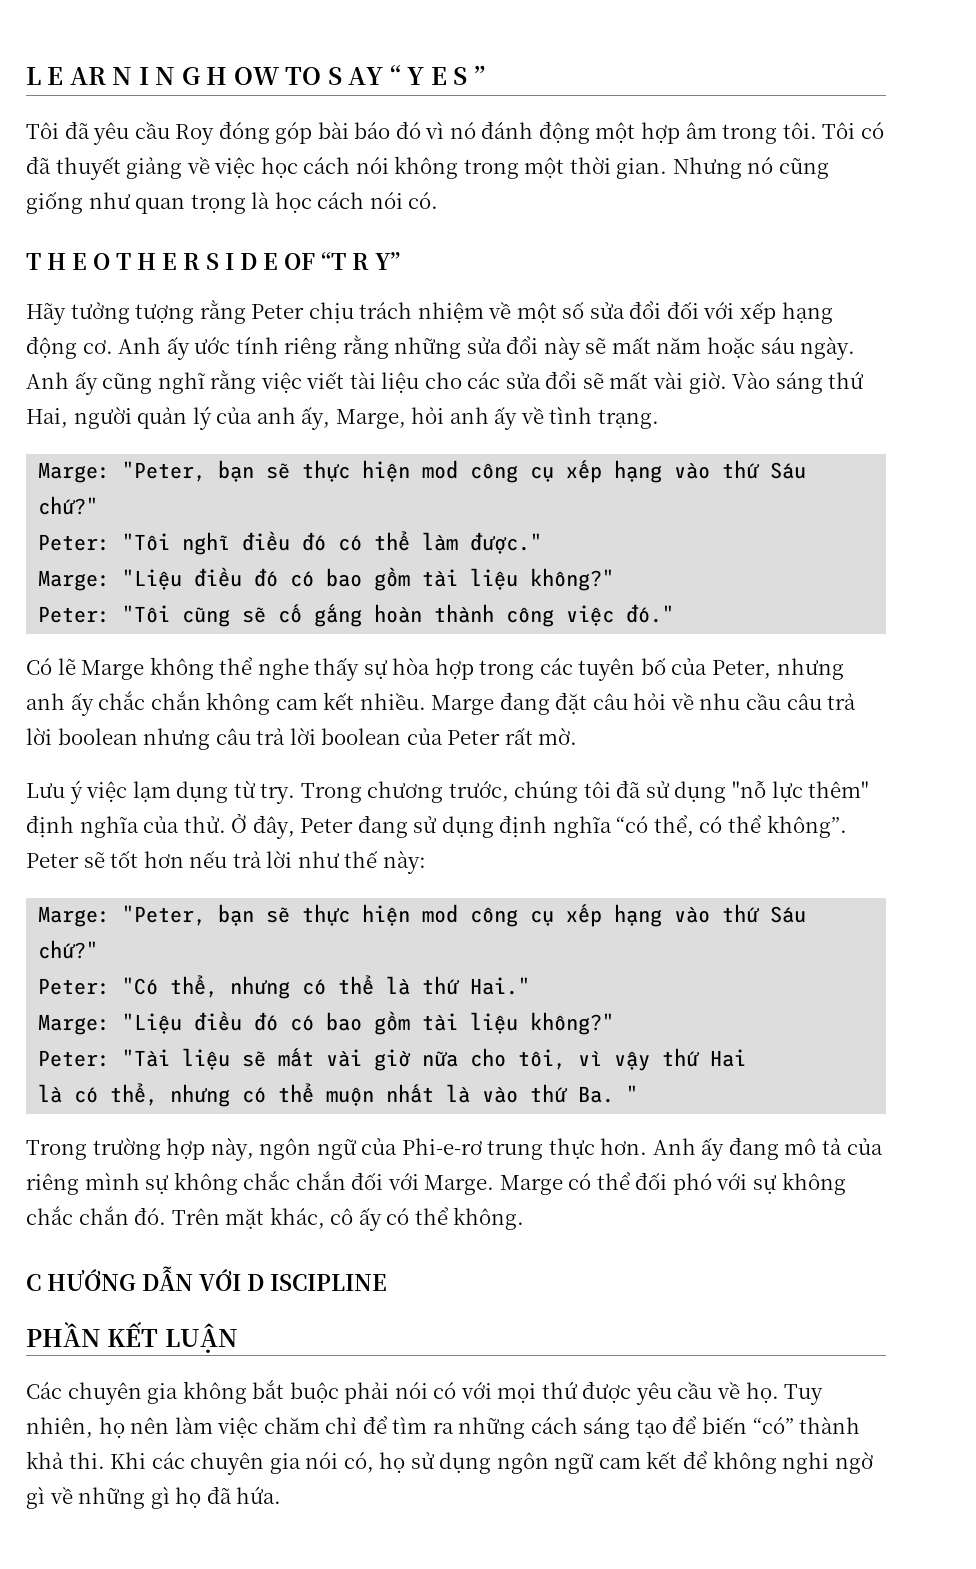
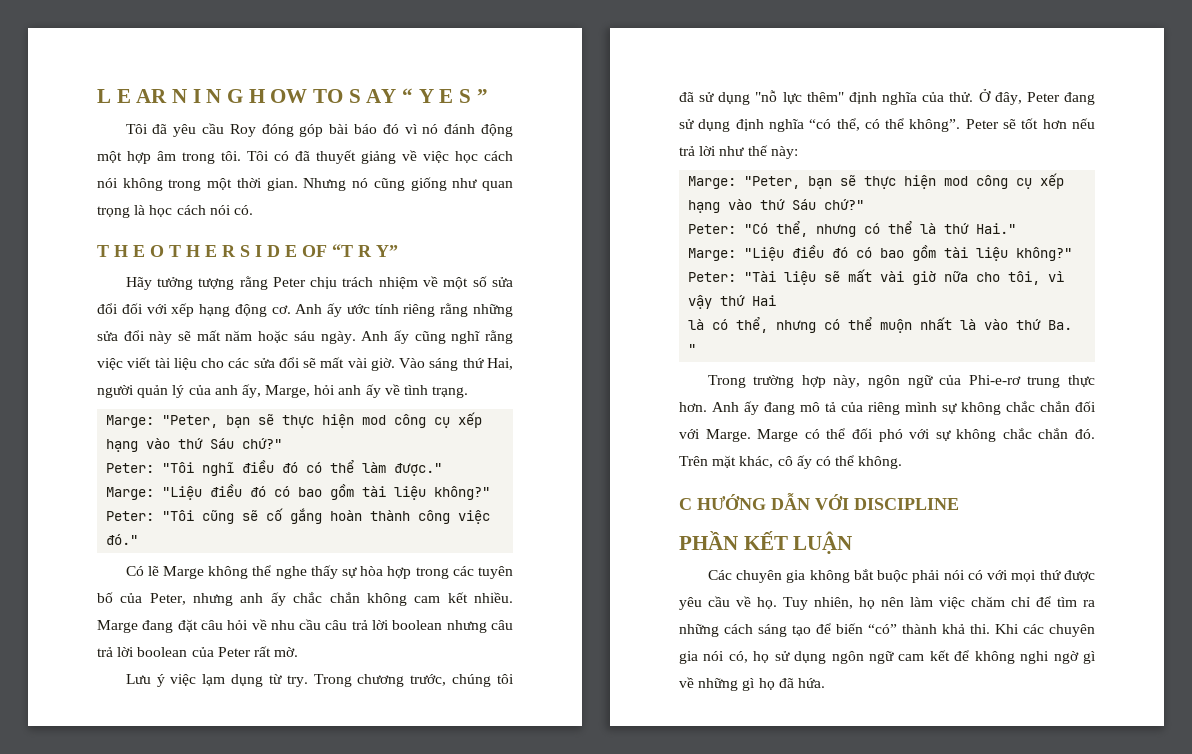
[247,1274,387,1291] D ISCIPLINE -> [854,498,959,510] DISCIPLINE

